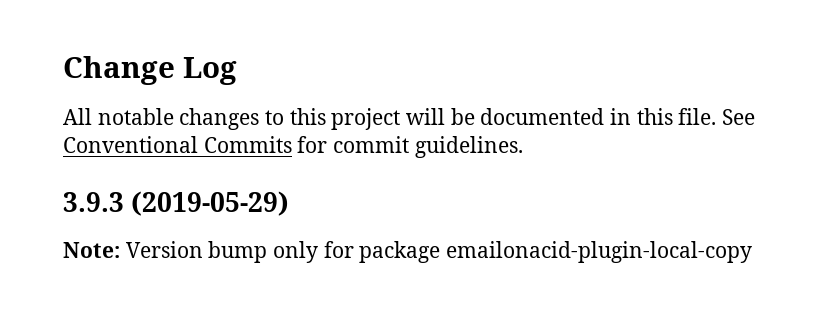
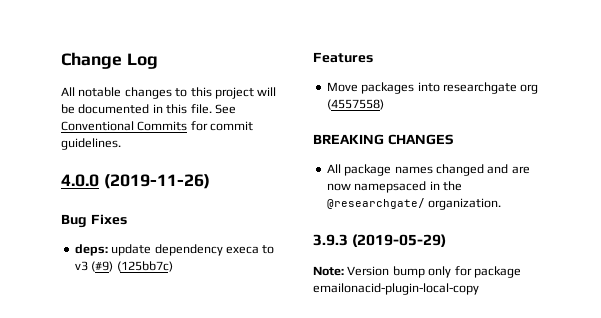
(523, 147) none -> [61,174,210,189] [61,214,127,228] [74,244,275,256] [74,261,173,272] [313,52,373,63] [326,82,539,94] [326,99,384,110] [313,134,453,145] [326,164,530,176] [326,181,462,193] [326,198,502,210] // 4.0.0 (2019-11-26) // Bug Fixes // deps: update dependency execa to v3 (#9) (125bb7c) // Features // Move packages into researchgate org (4557558) // BREAKING CHANGES // All package names changed and are now namepsaced in the @researchgate/ organization.

